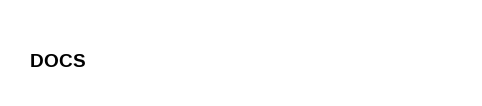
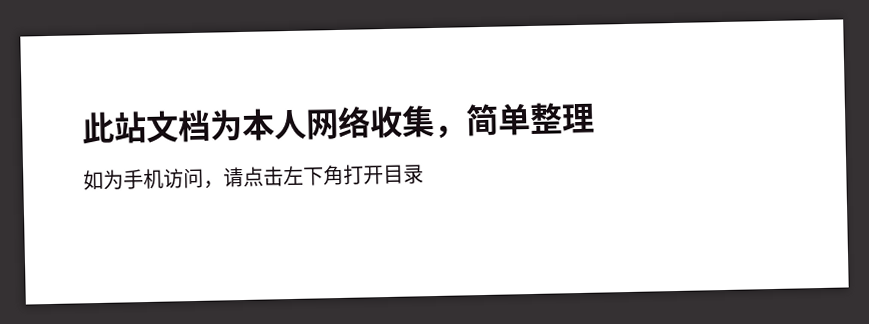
[30,54,86,67] DOCS -> [81,102,595,145] [83,164,424,191] 此站文档为本人网络收集，简单整理 // 如为手机访问，请点击左下角打开目录

